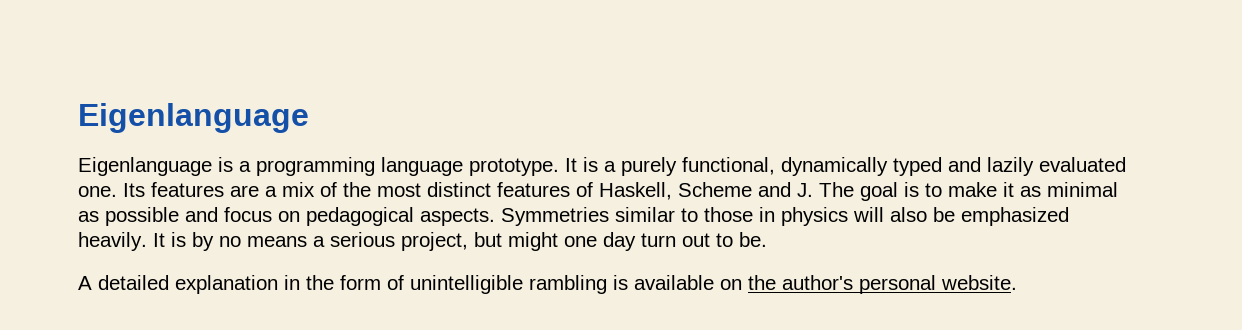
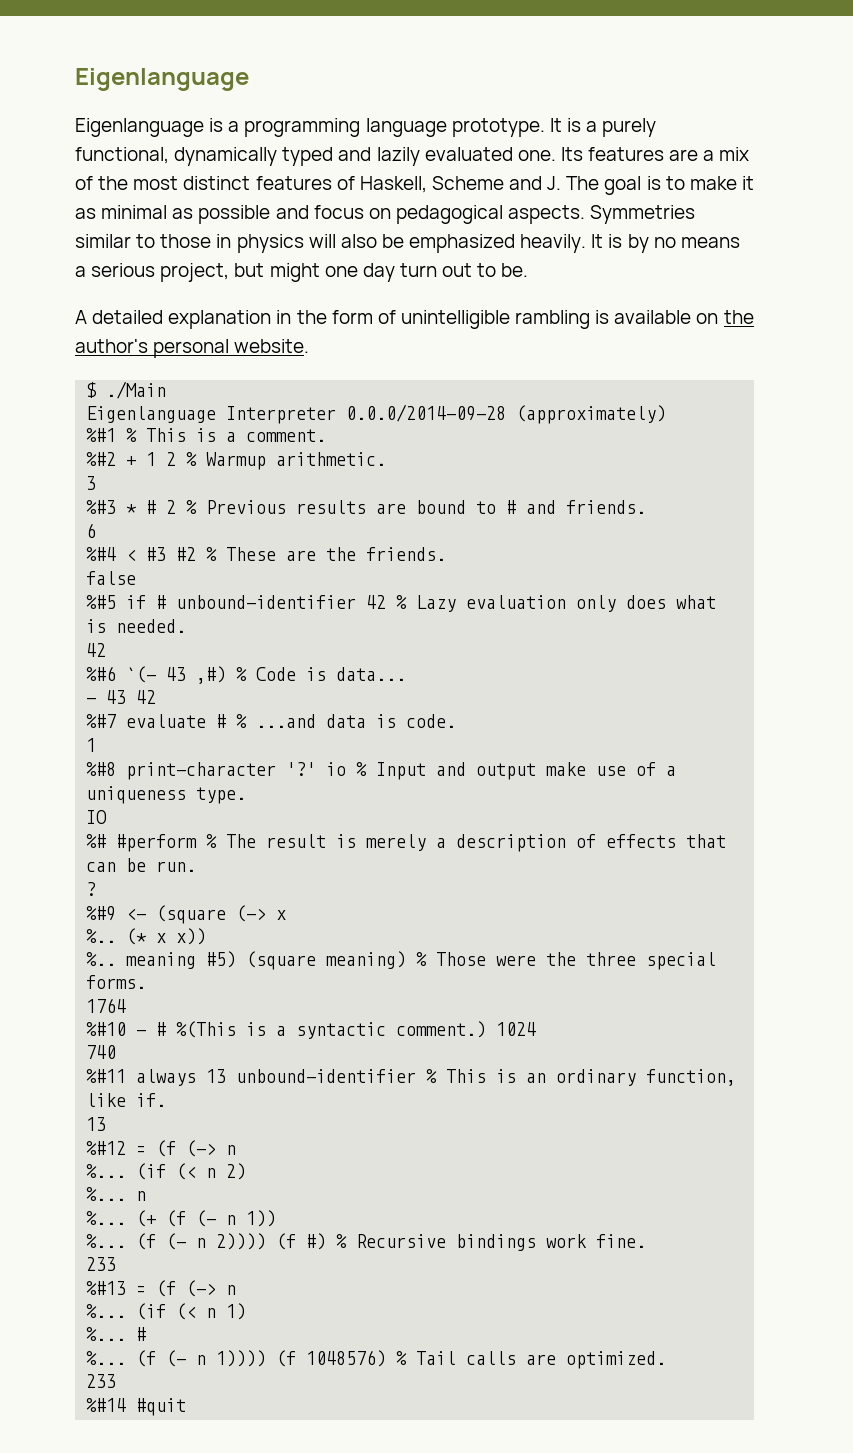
(1017, 282) none -> [86,381,167,399] [86,404,667,424] [86,428,327,442] [86,452,387,470] [86,476,97,490] [86,500,647,514] [86,523,97,538] [86,547,447,561] [86,571,137,585] [86,595,717,612] [86,619,187,633] [86,643,107,657] [86,666,407,684] [86,690,157,704] [86,714,457,728] [86,738,97,752] [86,762,677,780] [86,786,247,804] [86,810,108,824] [86,834,727,852] [86,858,197,872] [86,882,97,896] [86,905,287,924] [86,928,207,945] [86,951,717,970] [86,975,147,989] [86,998,127,1013] [86,1021,537,1039] [86,1045,117,1059] [86,1069,737,1086] [86,1093,167,1107] [86,1117,107,1131] [86,1140,237,1157] [86,1163,247,1180] [86,1187,147,1201] [86,1210,277,1227] [86,1233,647,1251] [86,1257,117,1271] [86,1280,237,1297] [86,1303,247,1320] [86,1327,147,1341] [86,1350,667,1369] [86,1374,117,1388] [86,1398,187,1416] // $ ./Main // Eigenlanguage Interpreter 0.0.0/2014-09-28 (approximately) // %#1 % This is a comment. // %#2 + 1 2 % Warmup arithmetic. // 3 // %#3 * # 2 % Previous results are bound to # and friends. // 6 // %#4 < #3 #2 % These are the friends. // false // %#5 if # unbound-identifier 42 % Lazy evaluation only does what is needed. // 42 // %#6 `(- 43 ,#) % Code is data... // - 43 42 // %#7 evaluate # % ...and data is code. // 1 // %#8 print-character '?' io % Input and output make use of a uniqueness type. // IO // %# #perform % The result is merely a description of effects that can be run. // ? // %#9 <- (square (-> x // %.. (* x x)) // %.. meaning #5) (square meaning) % Those were the three special forms. // 1764 // %#10 - # %(This is a syntactic comment.) 1024 // 740 // %#11 always 13 unbound-identifier % This is an ordinary function, like if. // 13 // %#12 = (f (-> n // %... (if (< n 2) // %... n // %... (+ (f (- n 1)) // %... (f (- n 2)))) (f #) % Recursive bindings work fine. // 233 // %#13 = (f (-> n // %... (if (< n 1) // %... # // %... (f (- n 1)))) (f 1048576) % Tail calls are optimized. // 233 // %#14 #quit

